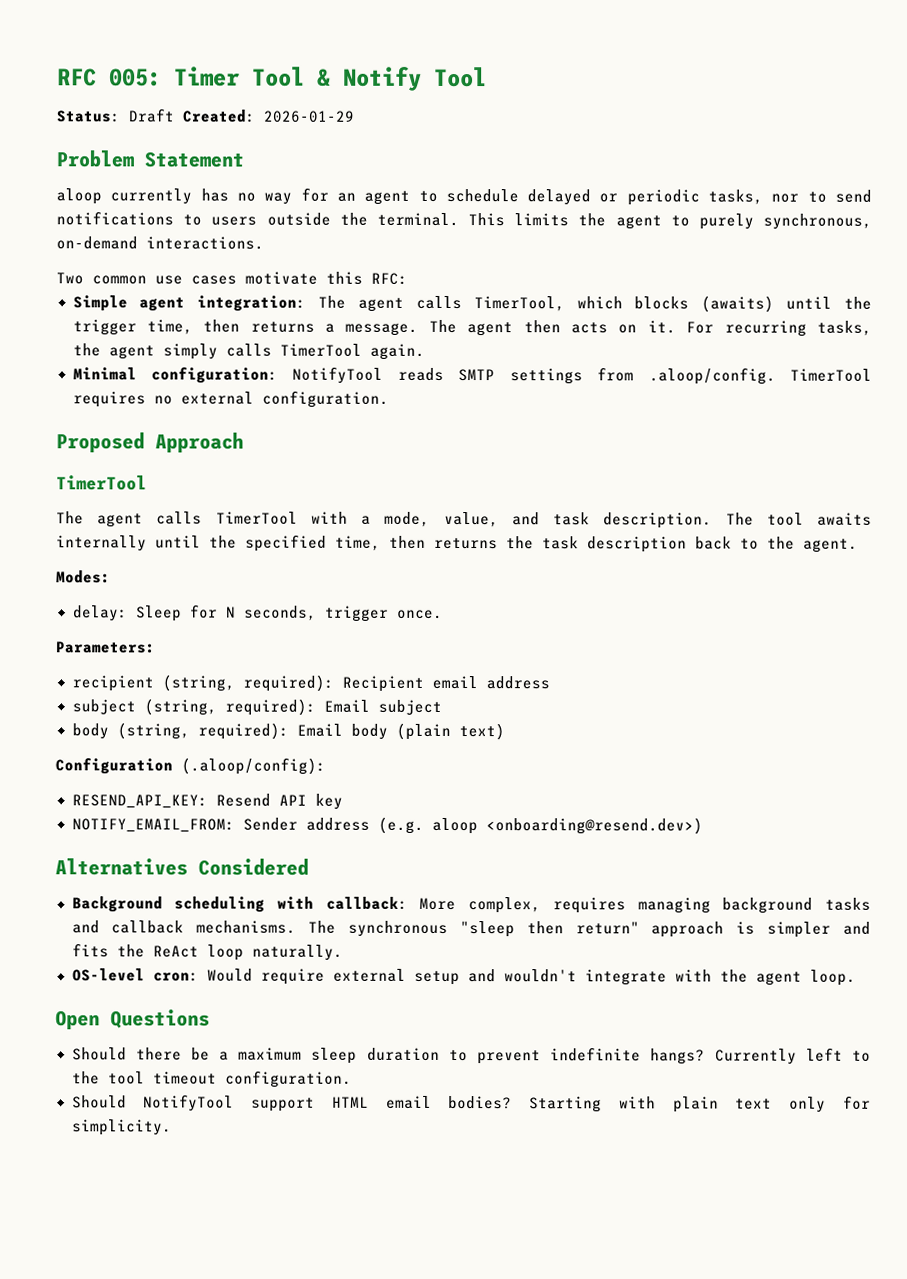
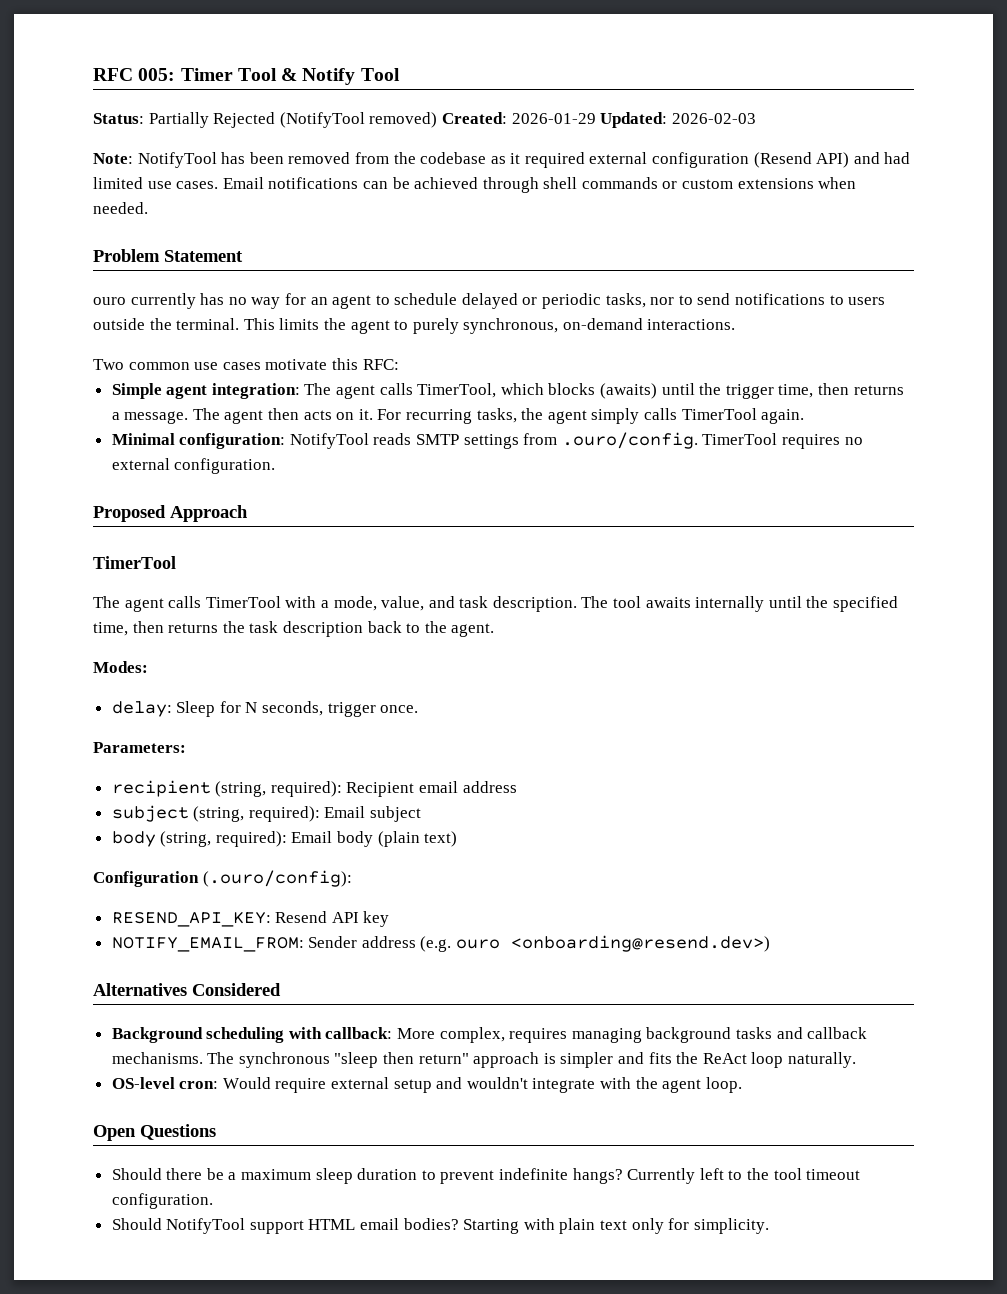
[128,108,355,123] Draft Created: 2026-01-29 -> [148,112,756,128] [93,152,911,168] [93,177,857,193] [93,202,148,214] Partially Rejected (NotifyTool removed) Created: 2026-01-29 Updated: 2026-02-03 // Note: NotifyTool has been removed from the codebase as it required external configuration (Resend API) and had limited use cases. Email notifications can be achieved through shell commands or custom extensions when needed.
[56,188,102,205] aloop -> [93,297,126,305] ouro
[648,367,776,385] .aloop/config. -> [561,432,698,449] .ouro/config.
[181,757,326,775] (.aloop/config): -> [202,870,352,887] (.ouro/config):
[431,817,478,835] aloop -> [456,939,501,949] ouro

